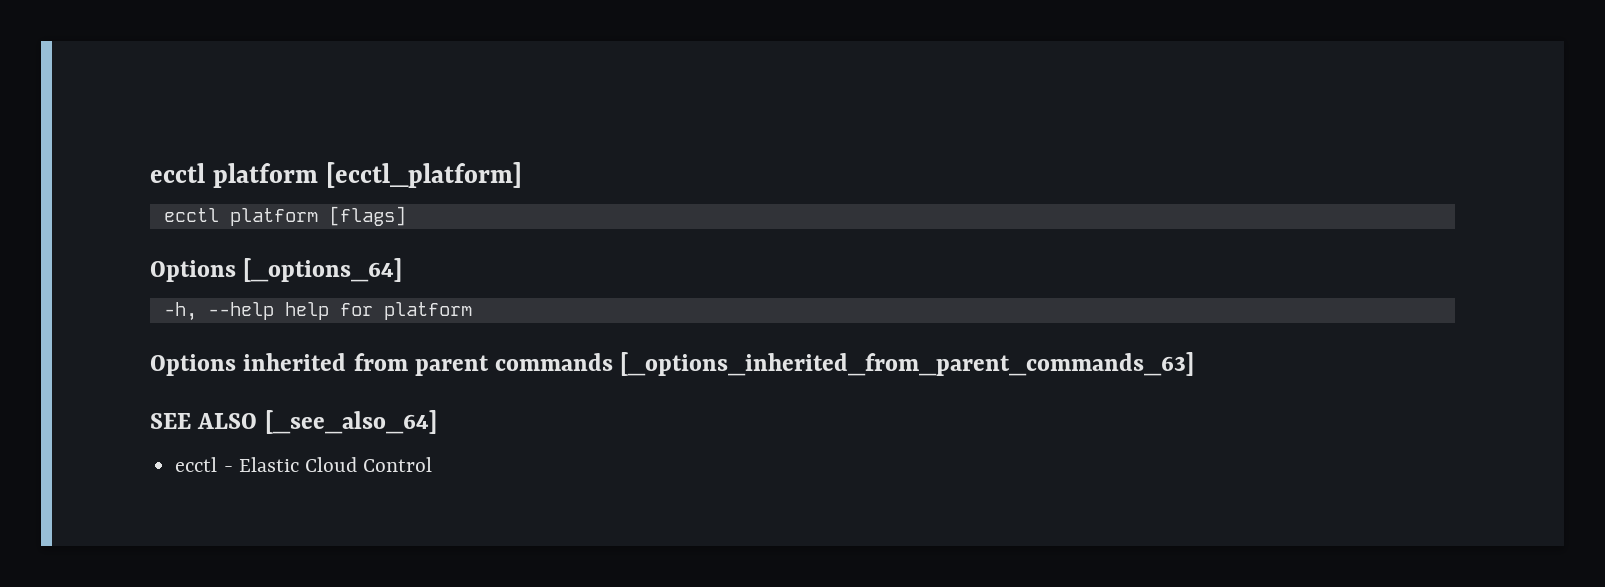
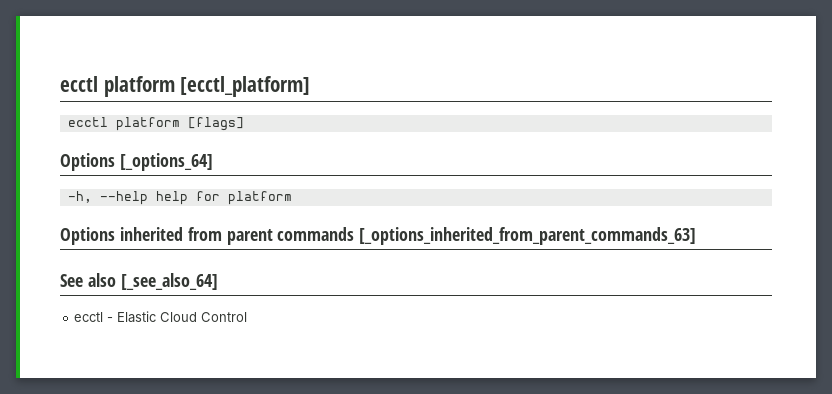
[150,413,258,429] SEE ALSO -> [60,273,116,287] See also

